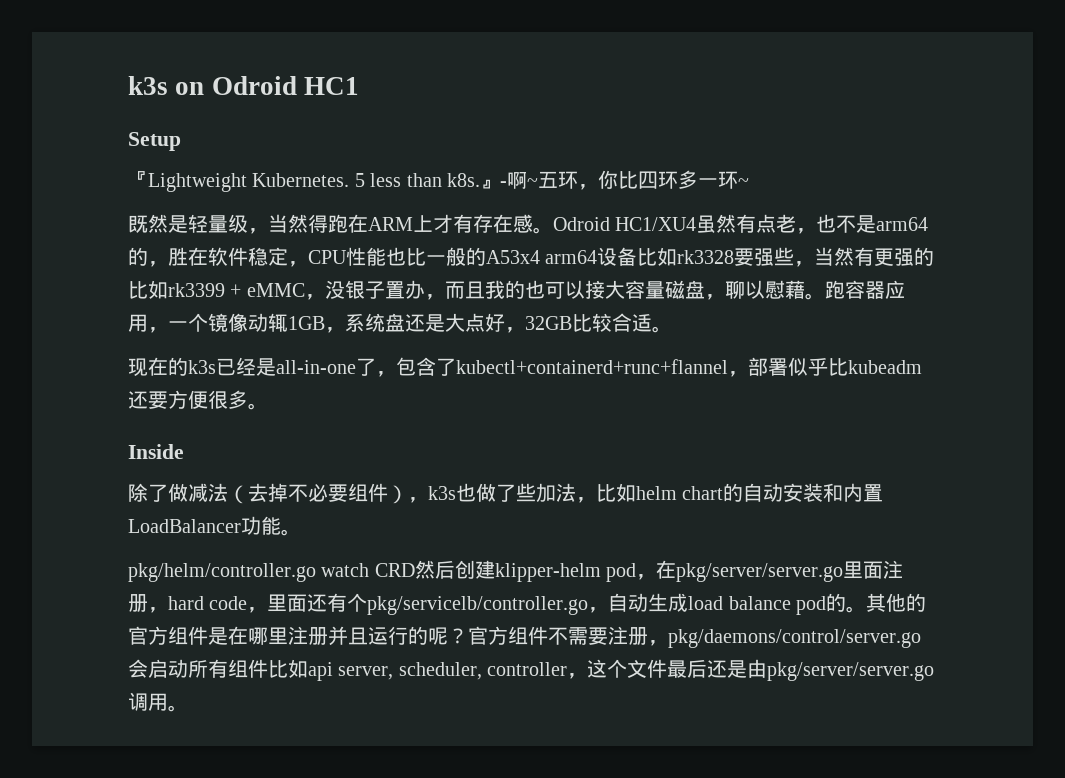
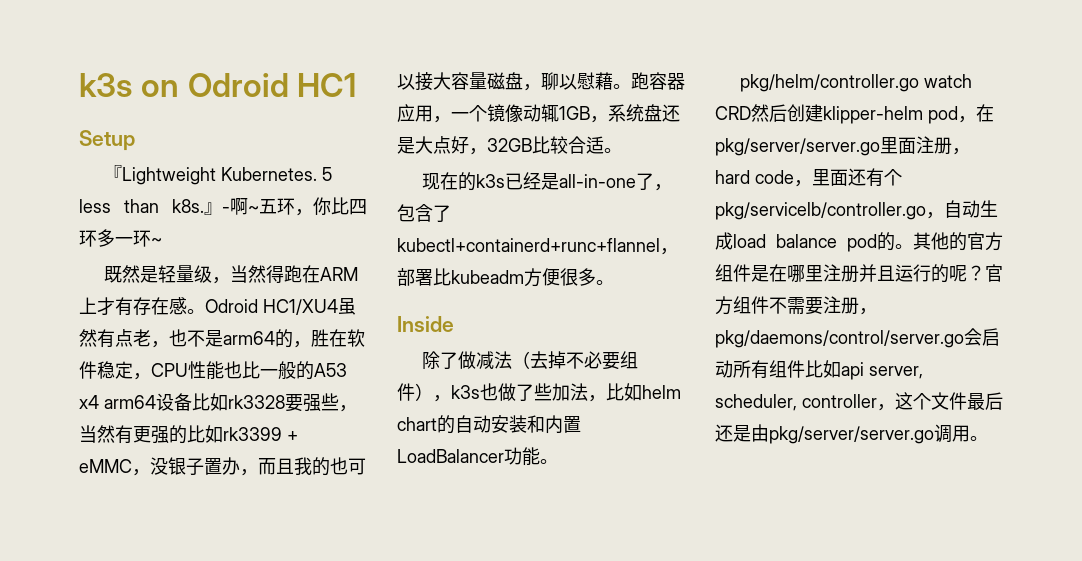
[486,250,540,264] A53x4 -> [314,363,347,377] [79,395,99,409] A53 x4
[788,357,922,376] [128,391,168,409] 似乎比kubeadm还要 -> [433,268,524,286] 比kubeadm

